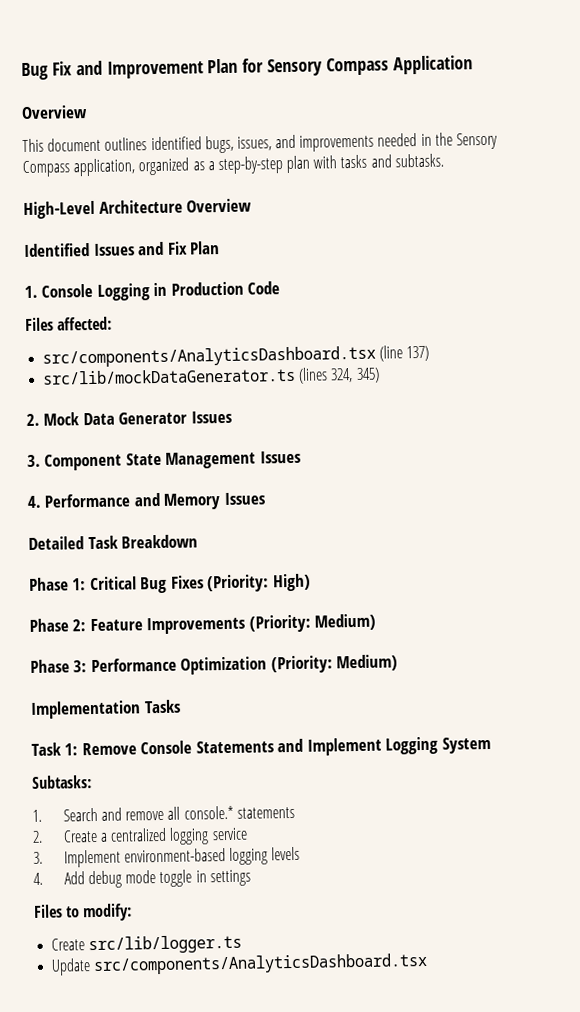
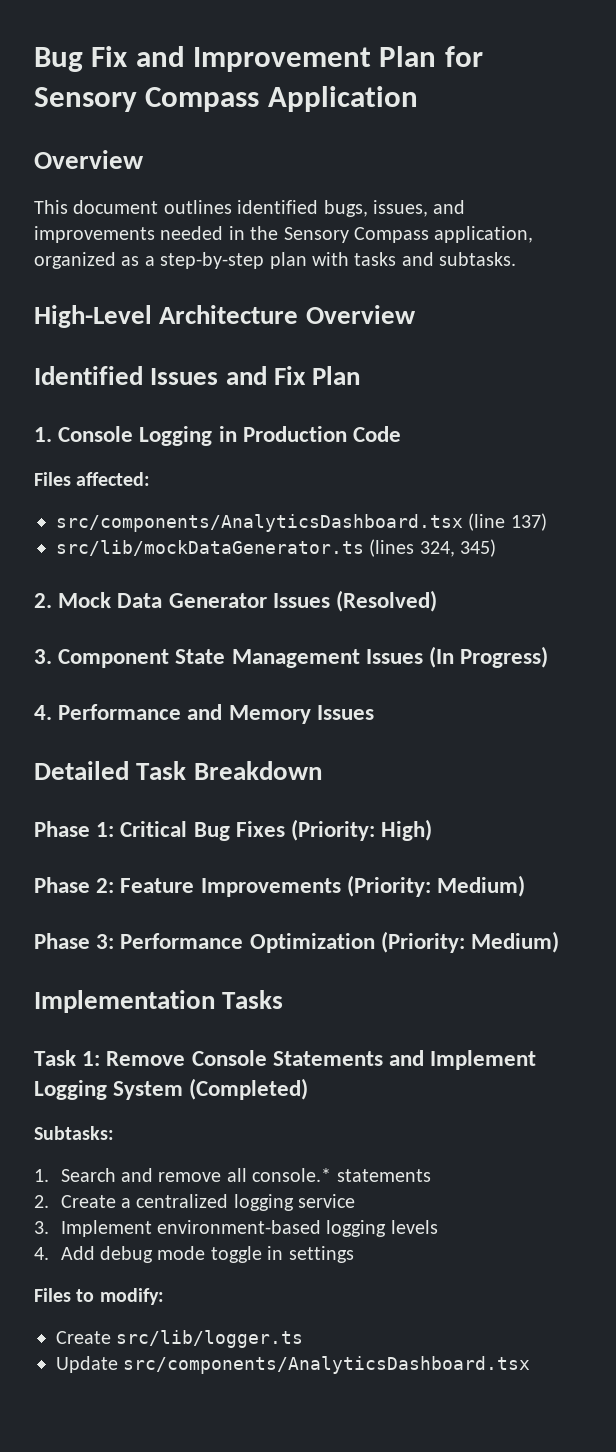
(232, 417) none -> [336,590,438,612] (Resolved)
(301, 457) none -> [429,646,549,668] (In Progress)
(491, 745) none -> [189,1078,309,1100] (Completed)

